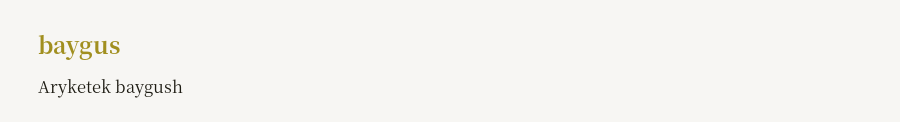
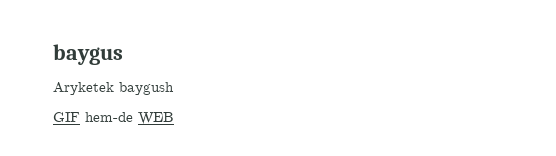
(184, 88) none -> [53,112,174,125] // GIF hem-de WEB

